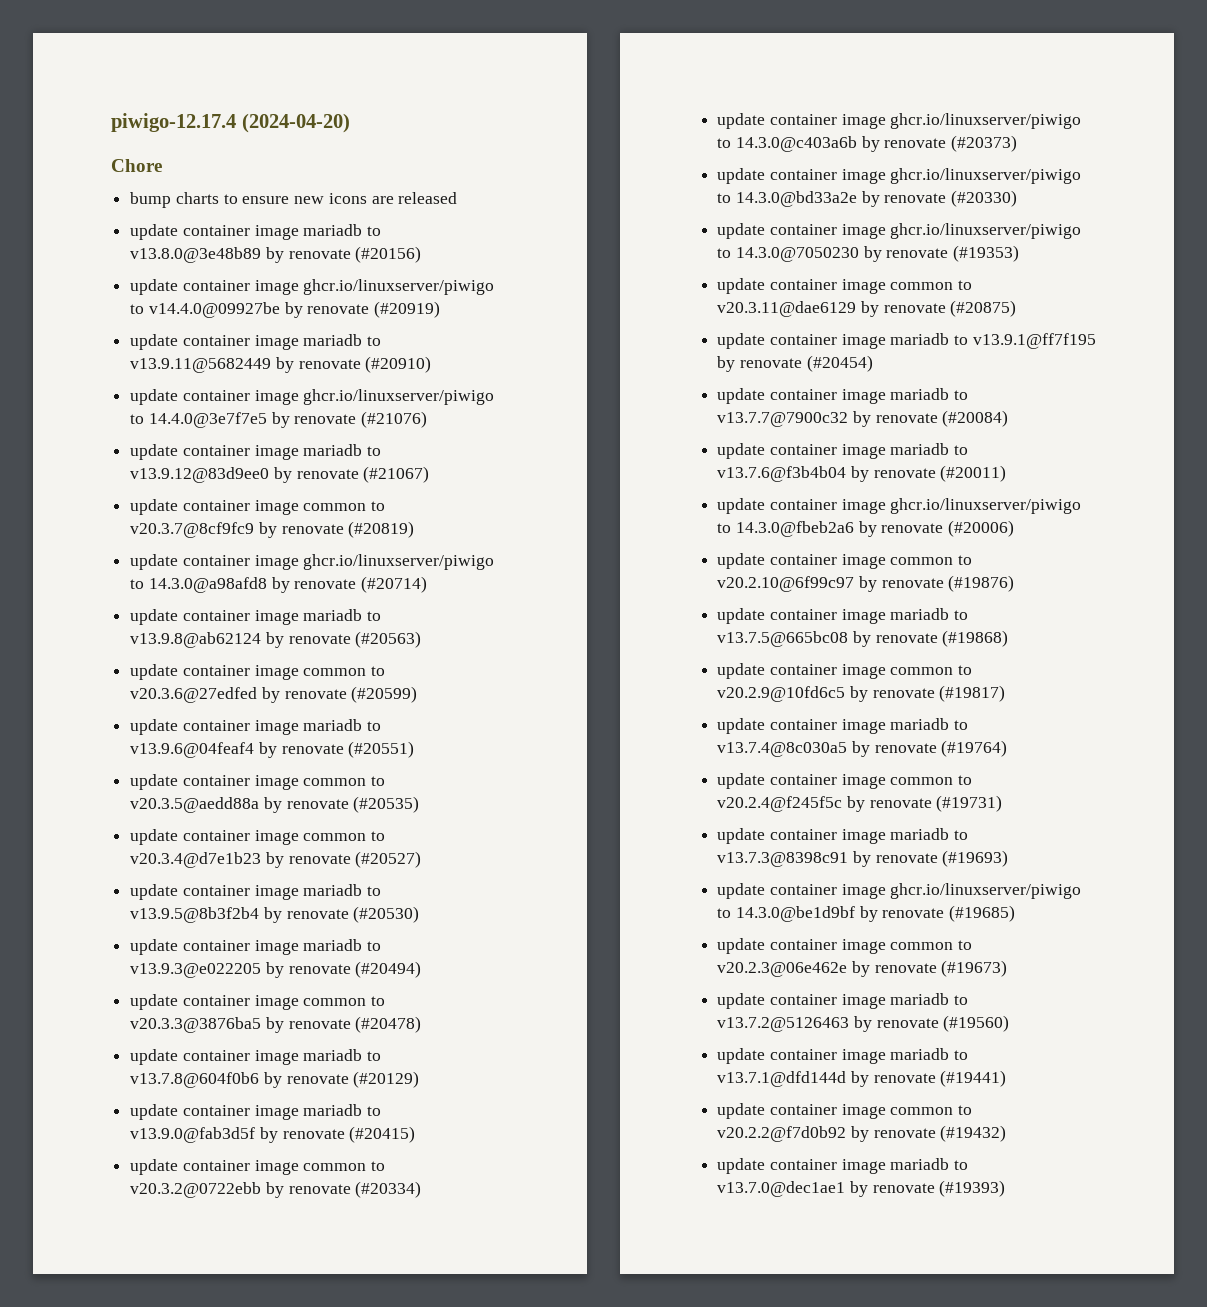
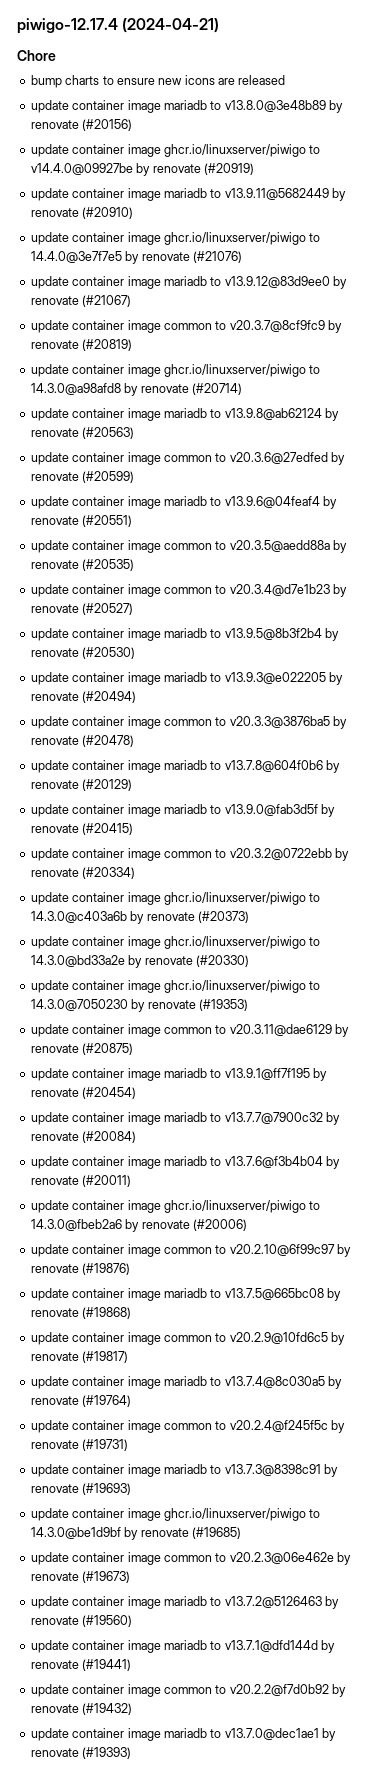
[241,113,350,133] (2024-04-20) -> [122,18,220,33] (2024-04-21)

